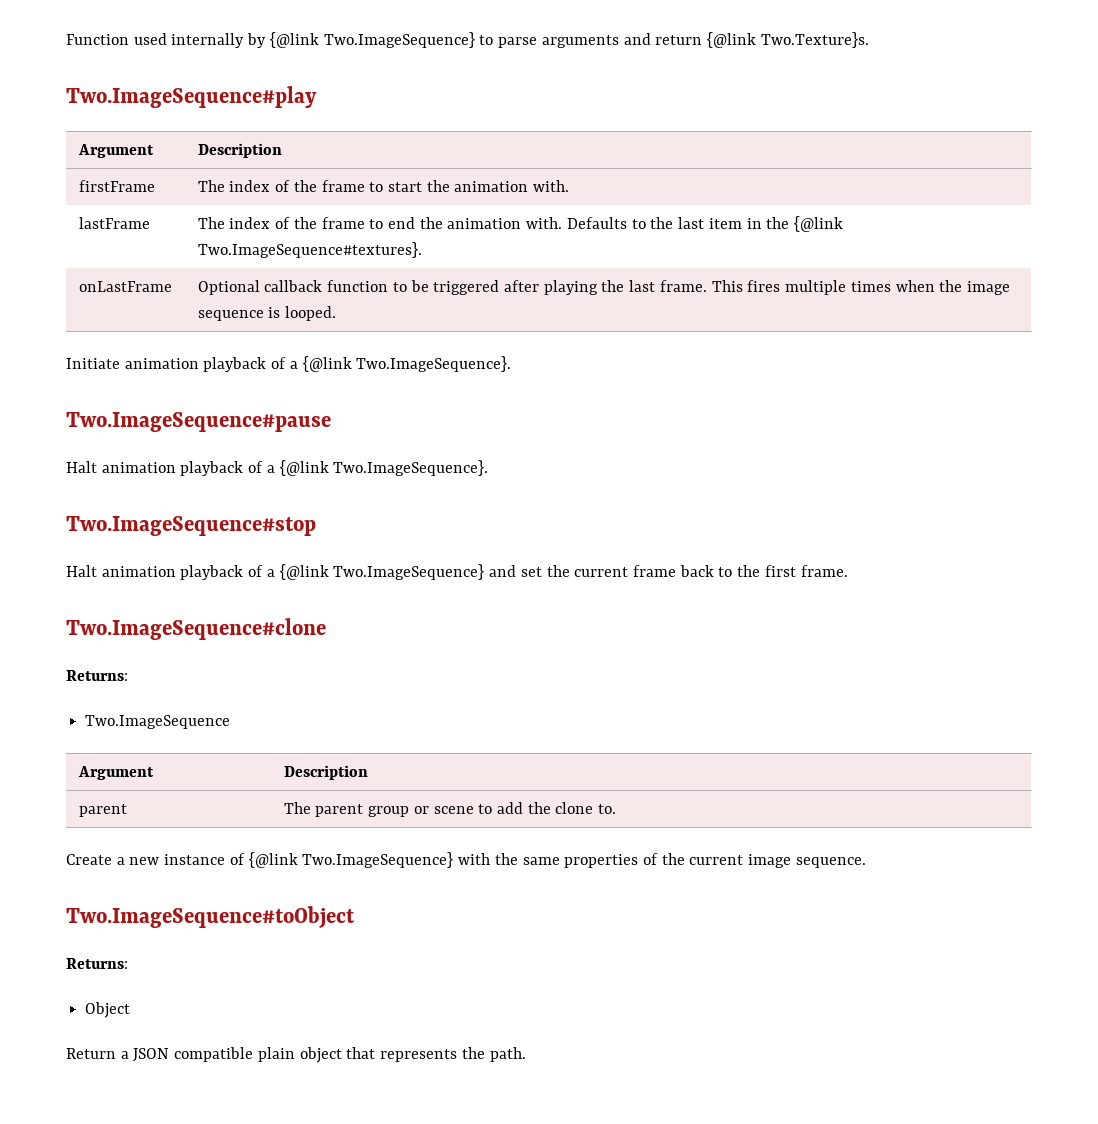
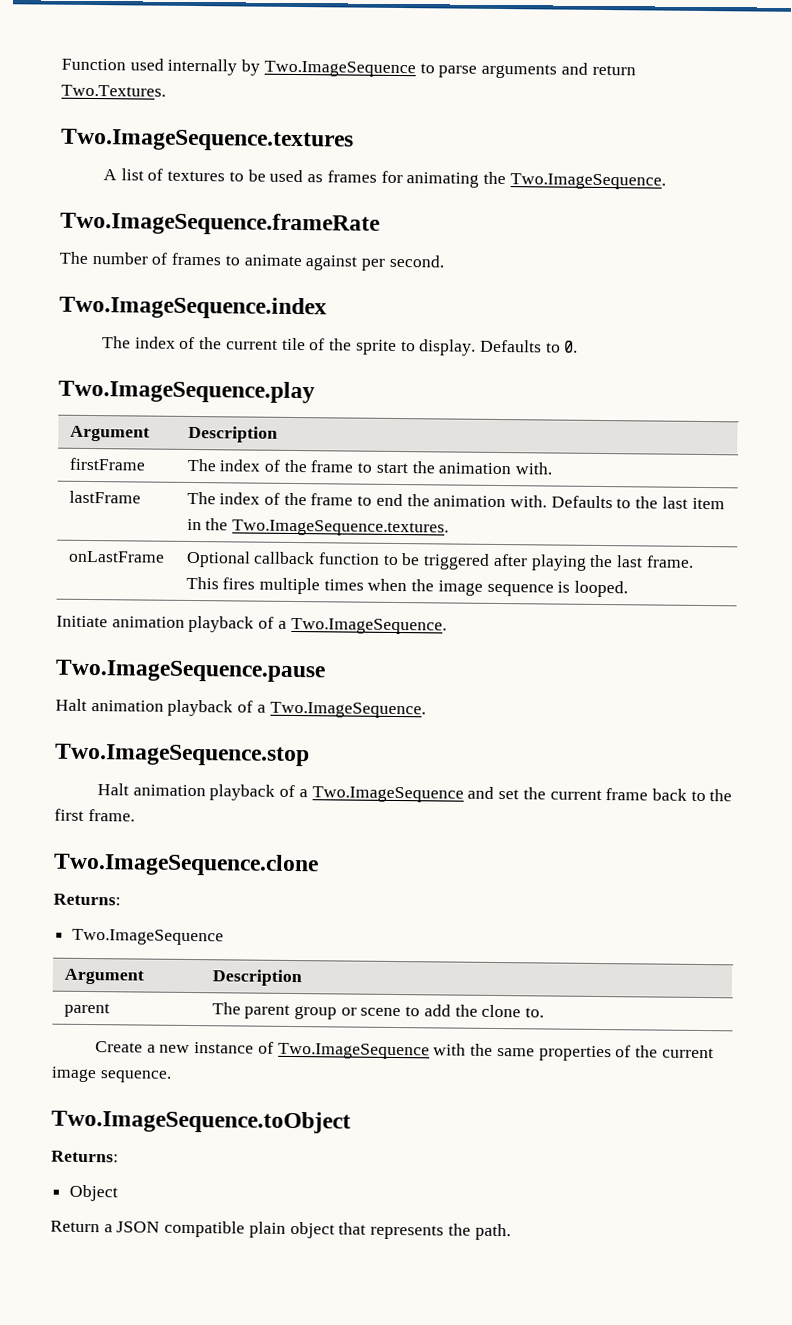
[269,32,475,48] {@link Two.ImageSequence} -> [263,60,416,78] Two.ImageSequence
[706,32,869,48] [66,86,317,108] {@link Two.Texture}s. // Two.ImageSequence#play -> [61,84,166,97] [61,128,354,152] [102,168,666,190] [60,211,380,236] [59,251,444,271] [59,295,327,320] [101,336,579,356] [58,379,315,404] Two.Textures. // Two.ImageSequence.textures // A list of textures to be used as frames for animating the Two.ImageSequence. // Two.ImageSequence.frameRate // The number of frames to animate against per second. // Two.ImageSequence.index // The index of the current tile of the sprite to display. Defaults to 0. // Two.ImageSequence.play
[793,216,843,232] [197,242,422,258] {@link Two.ImageSequence#textures}. -> [231,519,449,537] Two.ImageSequence.textures.
[302,356,512,372] [66,412,331,432] [66,460,489,476] [66,516,316,536] [66,564,485,580] {@link Two.ImageSequence}. // Two.ImageSequence#pause // Halt animation playback of a {@link Two.ImageSequence}. // Two.ImageSequence#stop // Halt animation playback of a {@link Two.ImageSequence} -> [290,617,447,635] [55,659,325,683] [55,698,426,719] [54,743,310,767] [96,783,464,803] Two.ImageSequence. // Two.ImageSequence.pause // Halt animation playback of a Two.ImageSequence. // Two.ImageSequence.stop // Halt animation playback of a Two.ImageSequence
[66,618,326,640] Two.ImageSequence#clone -> [53,852,319,877] Two.ImageSequence.clone
[248,852,454,868] {@link Two.ImageSequence} -> [277,1042,430,1060] Two.ImageSequence
[66,906,355,928] Two.ImageSequence#toObject -> [51,1109,351,1134] Two.ImageSequence.toObject

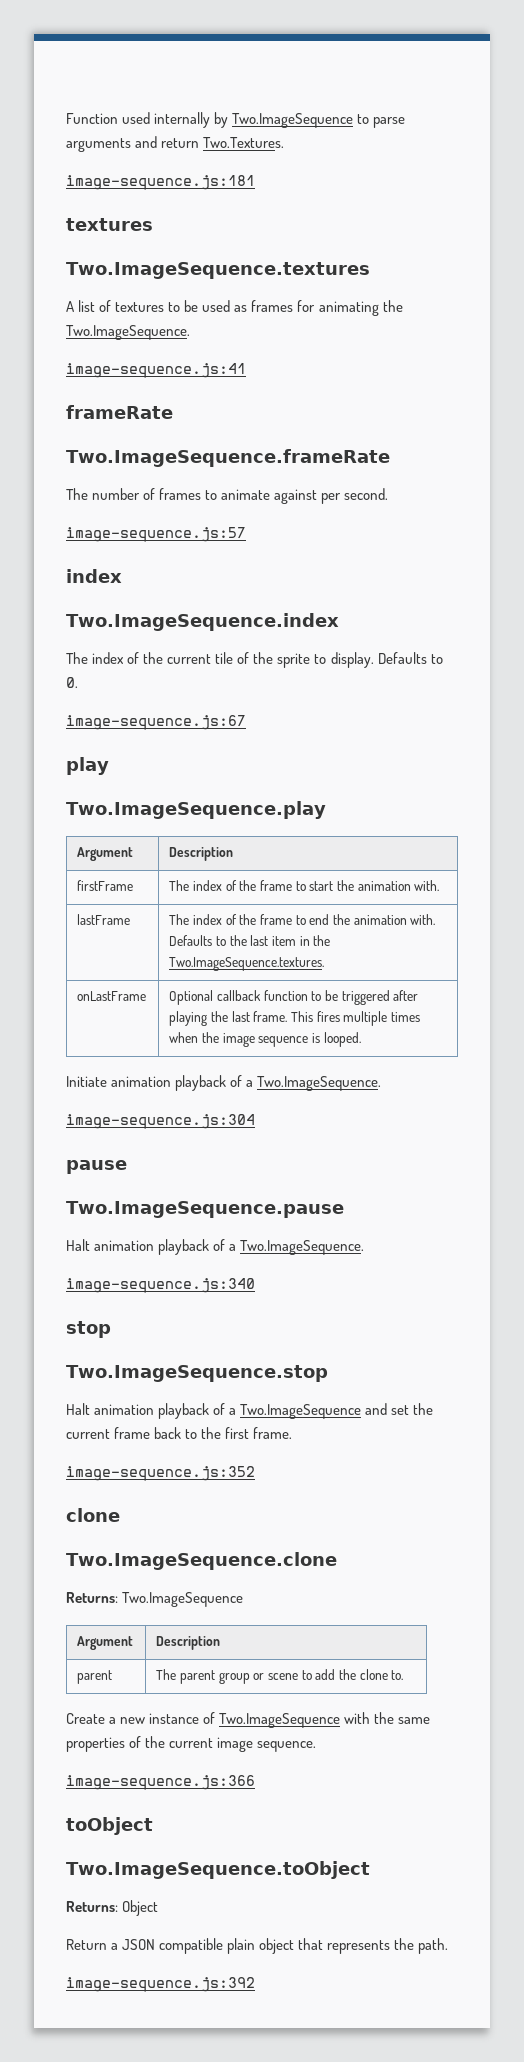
(166, 90) none -> [66,175,255,190] [66,218,153,231] // image-sequence.js:181 // textures
(666, 181) none -> [66,363,246,378] [66,405,173,419] // image-sequence.js:41 // frameRate
(444, 261) none -> [66,527,246,542] [66,569,122,583] // image-sequence.js:57 // index
(579, 346) none -> [66,715,246,730] [66,757,109,775] // image-sequence.js:67 // play
(447, 626) none -> [66,1114,255,1129] [66,1160,127,1174] // image-sequence.js:304 // pause
(426, 710) none -> [66,1278,255,1293] [66,1321,111,1338] // image-sequence.js:340 // stop
(135, 815) none -> [66,1466,255,1481] [66,1508,120,1522] // image-sequence.js:352 // clone
(121, 899) // -> (118, 1597) none
(171, 1076) none -> [66,1775,255,1790] [66,1817,153,1835] // image-sequence.js:366 // toObject
(119, 1156) // -> (118, 1906) none
(511, 1232) none -> [66,1977,255,1992] // image-sequence.js:392

